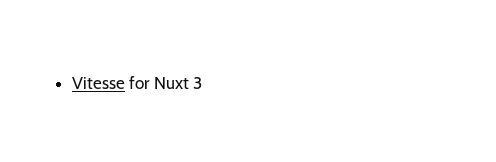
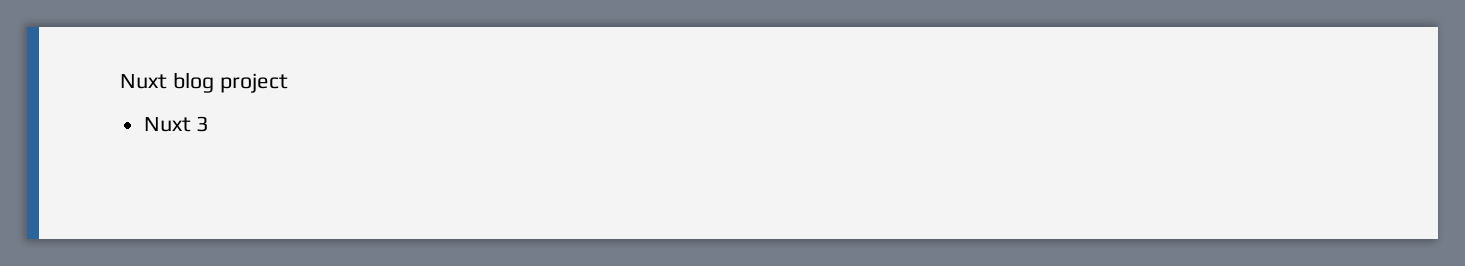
[71,76,151,89] Vitesse for -> [120,72,288,93] Nuxt blog project //

